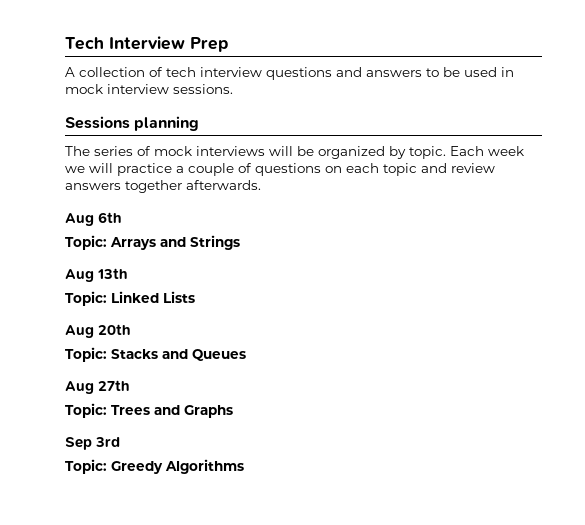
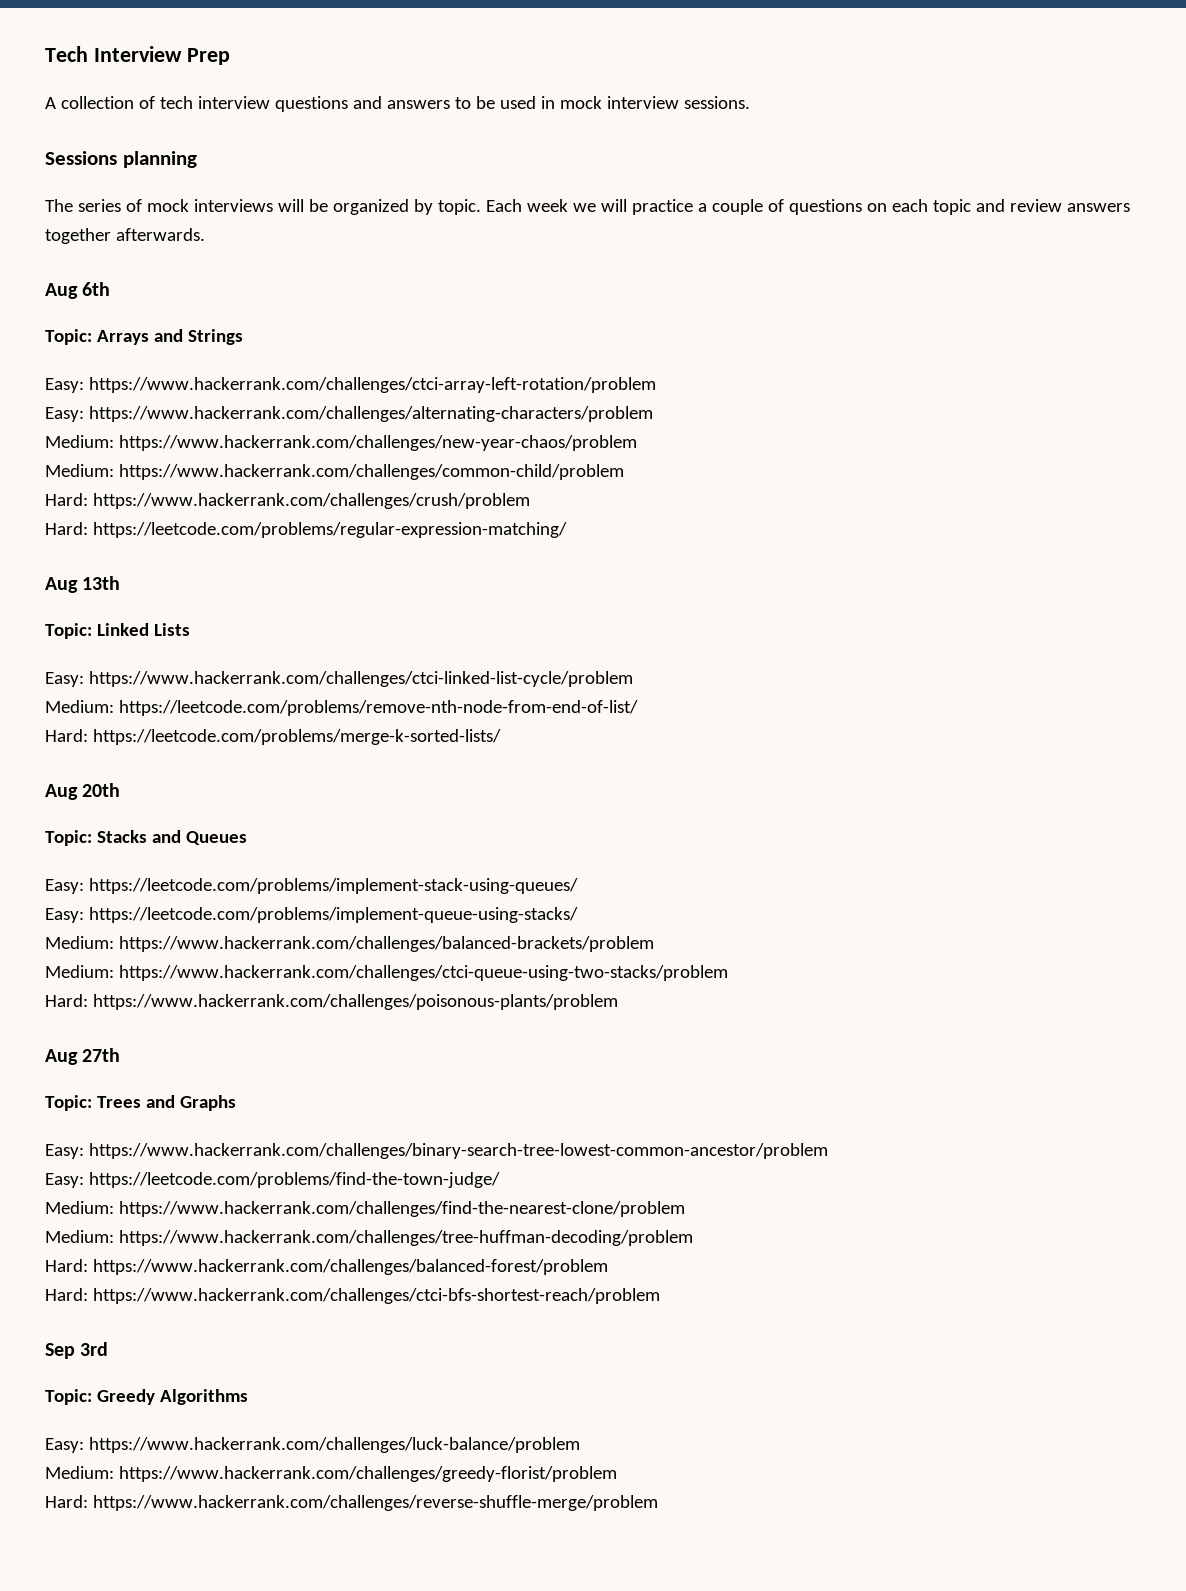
(240, 242) none -> [45,377,656,393] [45,406,653,422] [45,435,637,451] [45,464,624,480] [45,493,530,509] [45,522,567,538] // Easy: https://www.hackerrank.com/challenges/ctci-array-left-rotation/problem // Easy: https://www.hackerrank.com/challenges/alternating-characters/problem // Medium: https://www.hackerrank.com/challenges/new-year-chaos/problem // Medium: https://www.hackerrank.com/challenges/common-child/problem // Hard: https://www.hackerrank.com/challenges/crush/problem // Hard: https://leetcode.com/problems/regular-expression-matching/
(195, 297) none -> [45,671,633,687] [45,700,638,716] [45,729,501,745] // Easy: https://www.hackerrank.com/challenges/ctci-linked-list-cycle/problem // Medium: https://leetcode.com/problems/remove-nth-node-from-end-of-list/ // Hard: https://leetcode.com/problems/merge-k-sorted-lists/
(246, 355) none -> [45,878,578,894] [45,907,578,923] [45,936,654,952] [45,965,728,981] [45,994,618,1010] // Easy: https://leetcode.com/problems/implement-stack-using-queues/ // Easy: https://leetcode.com/problems/implement-queue-using-stacks/ // Medium: https://www.hackerrank.com/challenges/balanced-brackets/problem // Medium: https://www.hackerrank.com/challenges/ctci-queue-using-two-stacks/problem // Hard: https://www.hackerrank.com/challenges/poisonous-plants/problem
(233, 411) none -> [45,1143,828,1159] [45,1172,500,1188] [45,1201,685,1217] [45,1230,693,1246] [45,1259,608,1275] [45,1288,660,1304] // Easy: https://www.hackerrank.com/challenges/binary-search-tree-lowest-common-ancestor/problem // Easy: https://leetcode.com/problems/find-the-town-judge/ // Medium: https://www.hackerrank.com/challenges/find-the-nearest-clone/problem // Medium: https://www.hackerrank.com/challenges/tree-huffman-decoding/problem // Hard: https://www.hackerrank.com/challenges/balanced-forest/problem // Hard: https://www.hackerrank.com/challenges/ctci-bfs-shortest-reach/problem
(244, 466) none -> [45,1437,580,1453] [45,1466,617,1482] [45,1495,658,1511] // Easy: https://www.hackerrank.com/challenges/luck-balance/problem // Medium: https://www.hackerrank.com/challenges/greedy-florist/problem // Hard: https://www.hackerrank.com/challenges/reverse-shuffle-merge/problem

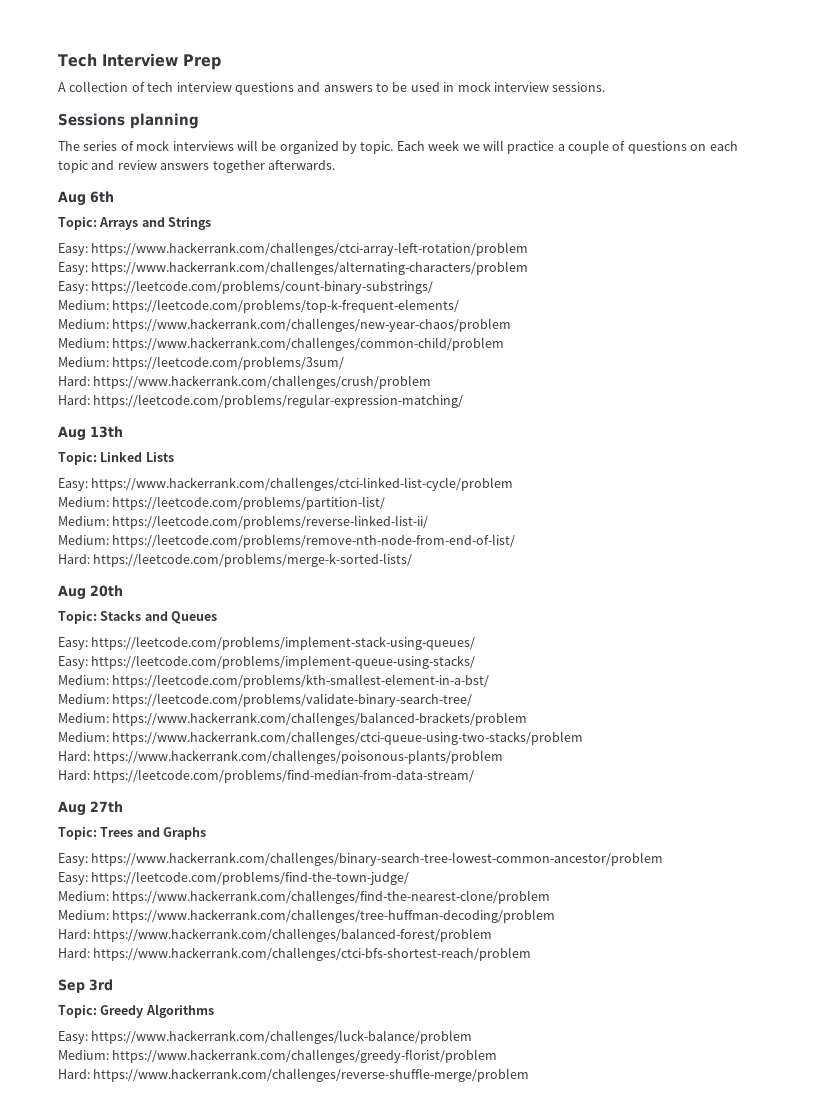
(653, 414) none -> [58,280,434,294] [58,299,460,313] // Easy: https://leetcode.com/problems/count-binary-substrings/ // Medium: https://leetcode.com/problems/top-k-frequent-elements/
(624, 472) none -> [58,356,345,370] // Medium: https://leetcode.com/problems/3sum/
(633, 679) none -> [58,496,386,510] [58,515,429,529] // Medium: https://leetcode.com/problems/partition-list/ // Medium: https://leetcode.com/problems/reverse-linked-list-ii/
(578, 915) none -> [58,674,490,688] [58,693,473,707] // Medium: https://leetcode.com/problems/kth-smallest-element-in-a-bst/ // Medium: https://leetcode.com/problems/validate-binary-search-tree/
(618, 1002) none -> [58,769,475,783] // Hard: https://leetcode.com/problems/find-median-from-data-stream/

